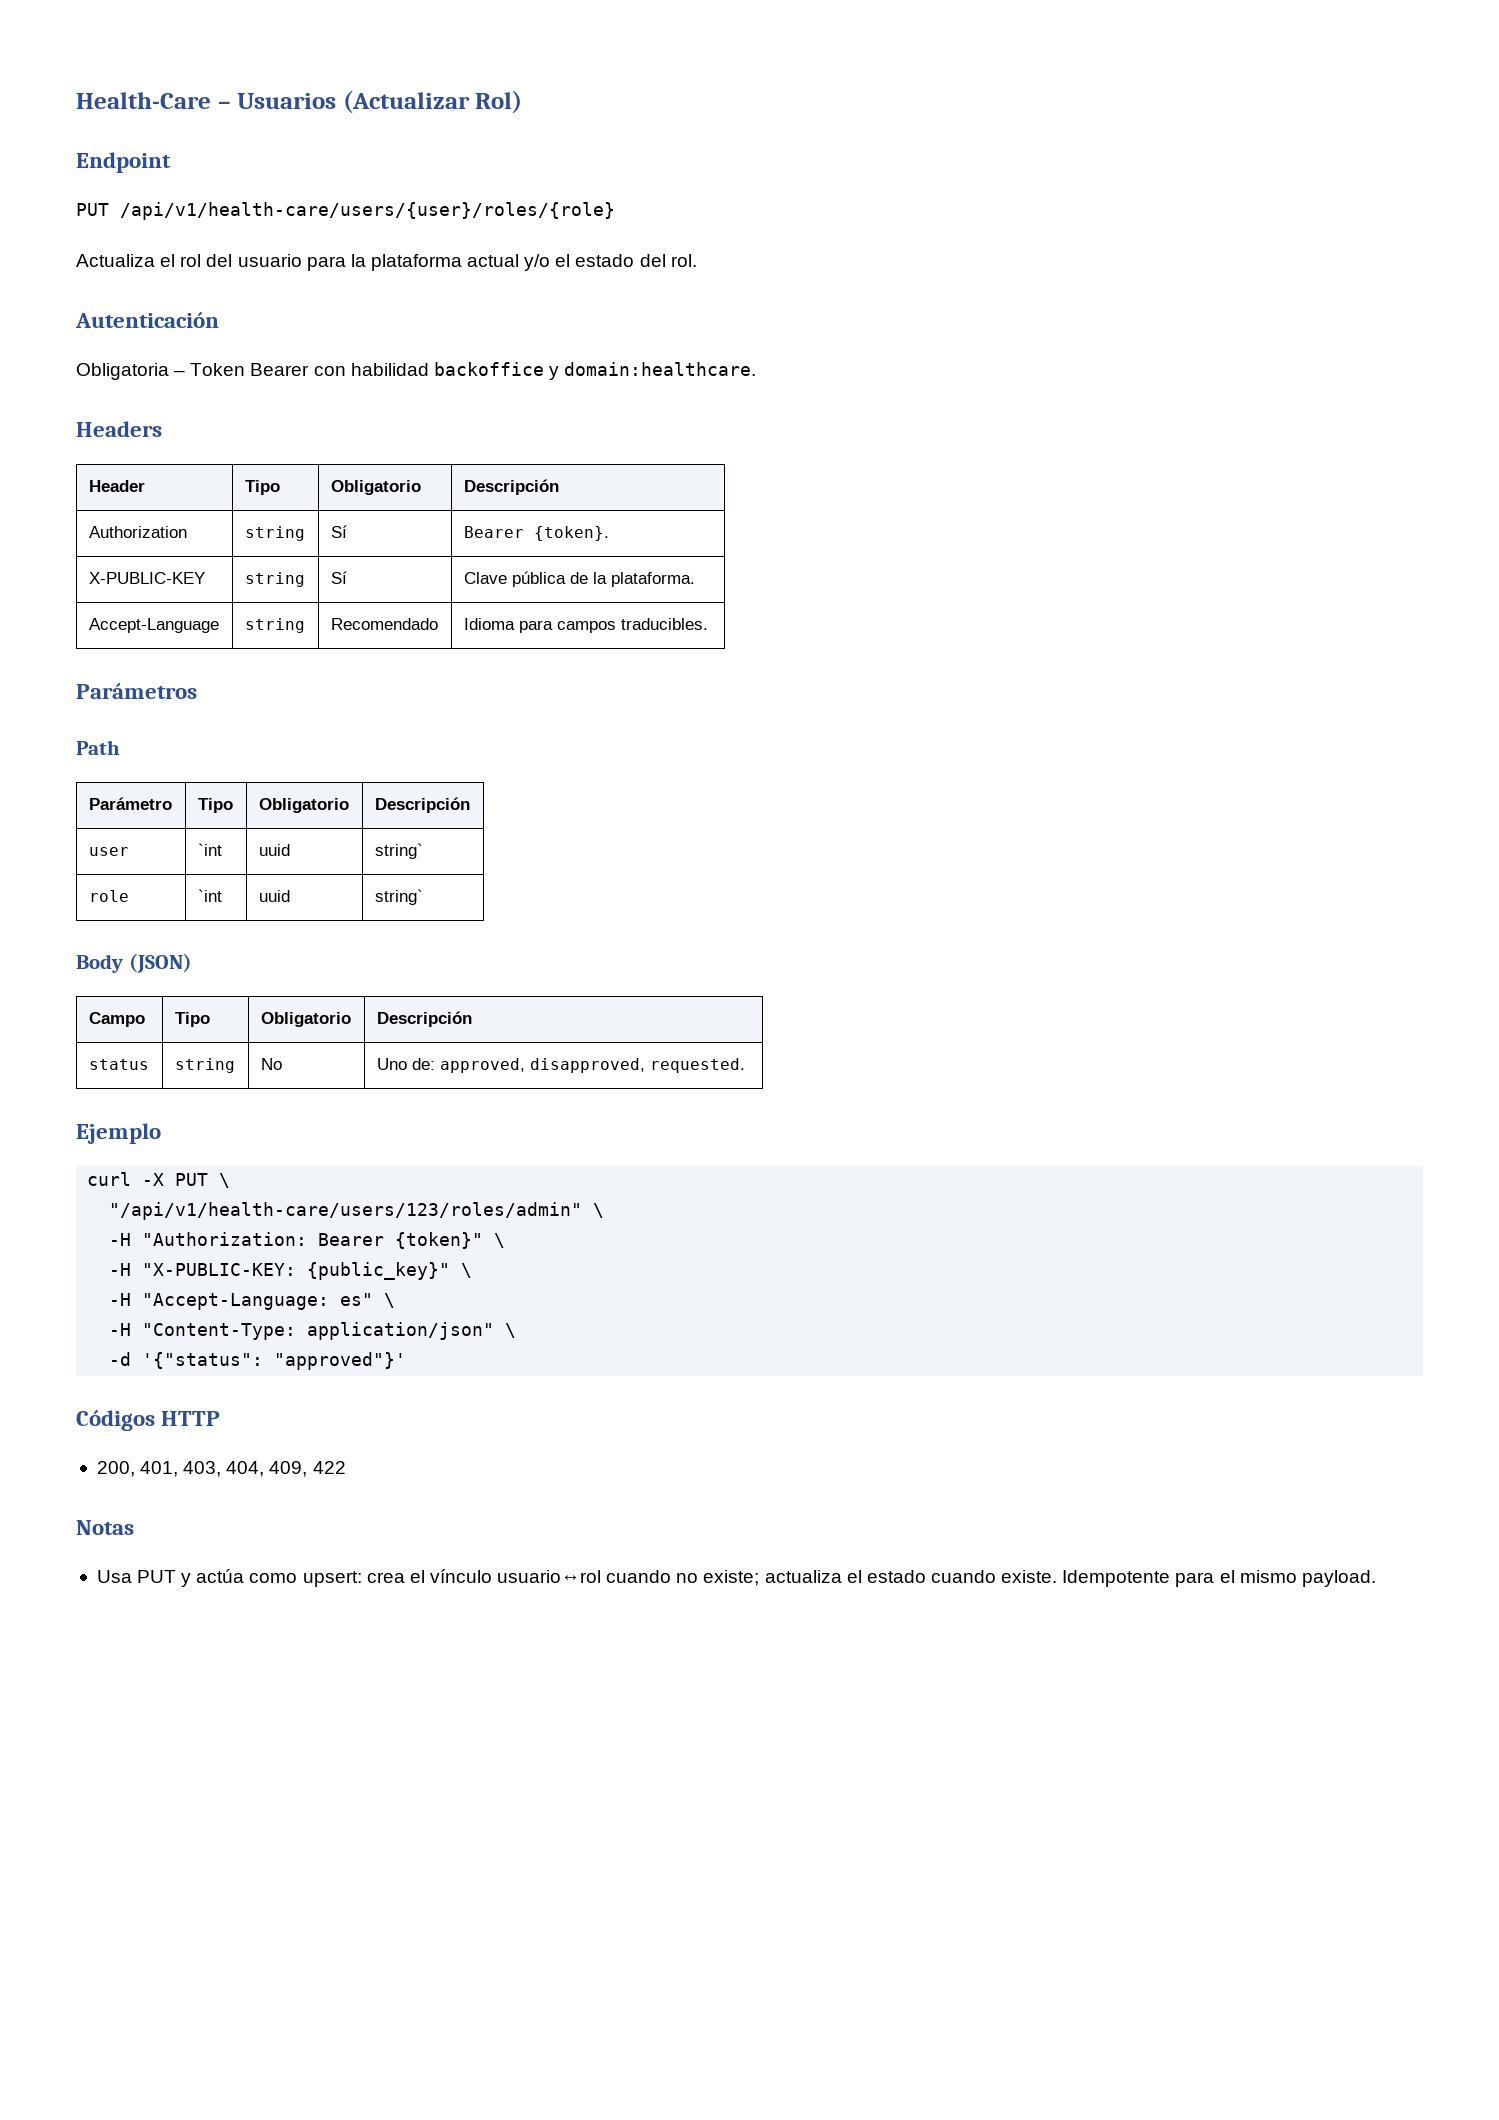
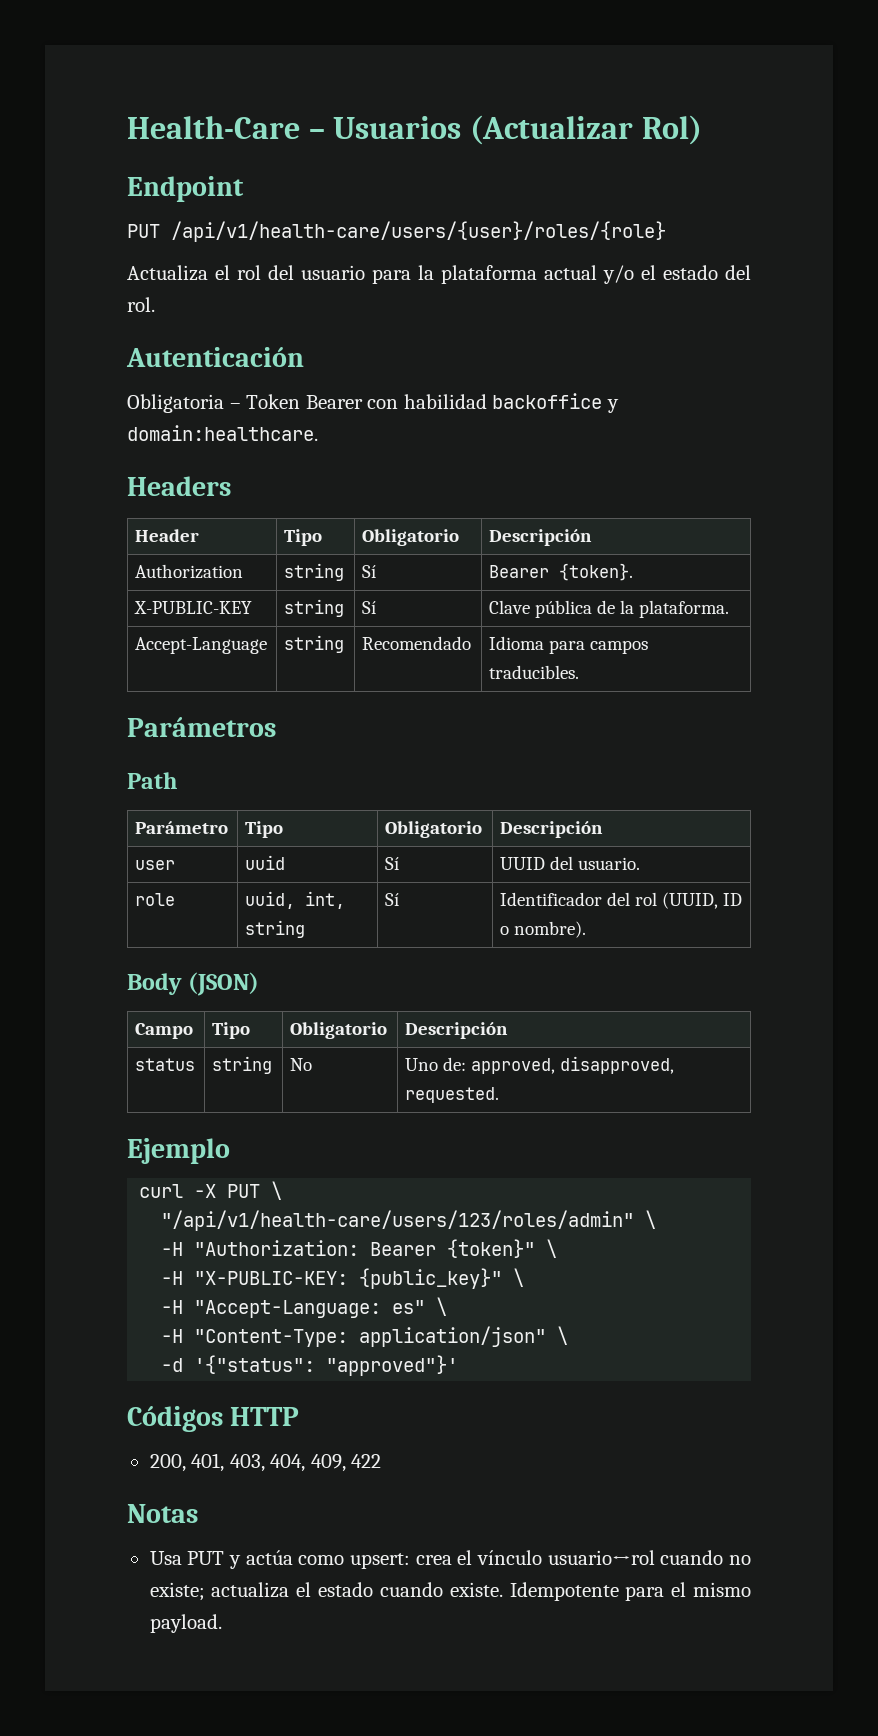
[197,843,222,856] [258,844,290,856] [374,843,423,859] [88,890,129,902] [197,889,222,902] [258,890,290,902] [374,889,423,905] | `int | uuid | string` // role | `int | uuid | string` -> [245,855,286,870] [385,857,400,870] [500,856,641,870] [135,893,176,906] [245,891,346,909] [245,920,306,938] [385,893,400,906] [500,892,743,909] [500,921,587,938] | uuid | Sí | UUID del usuario. // role | uuid, int, string | Sí | Identificador del rol (UUID, ID o nombre).

